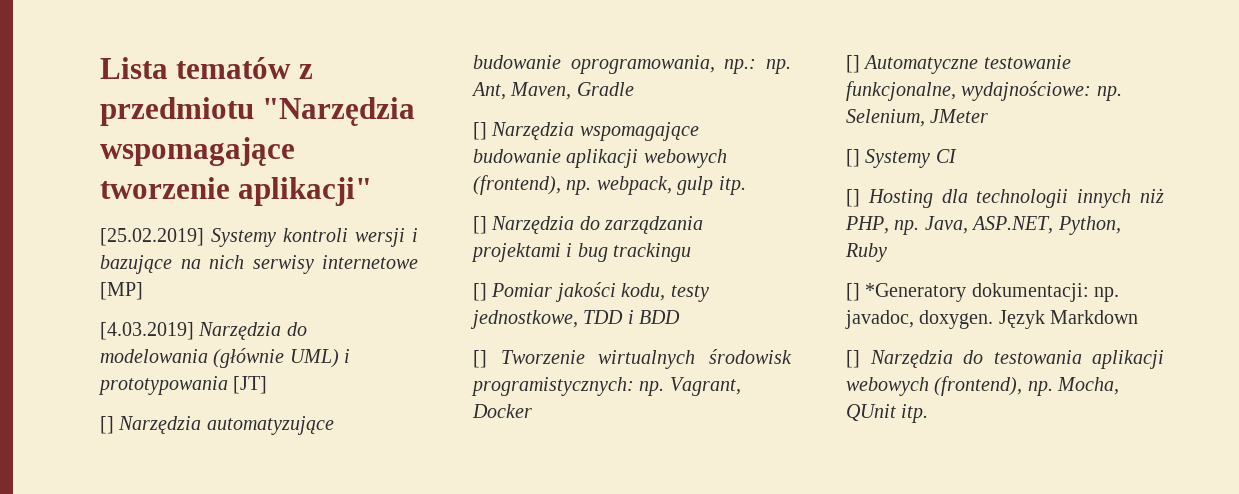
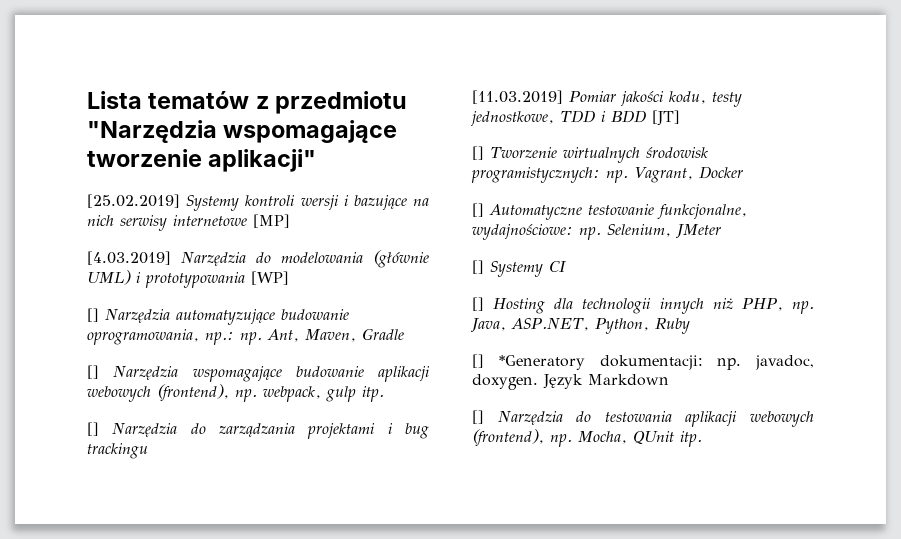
[233,376,268,394] [JT] -> [251,271,289,285] [WP]
[473,283,487,301] [] -> [472,90,563,104] [11.03.2019]
(681, 317) none -> [652,110,680,126] [JT]

